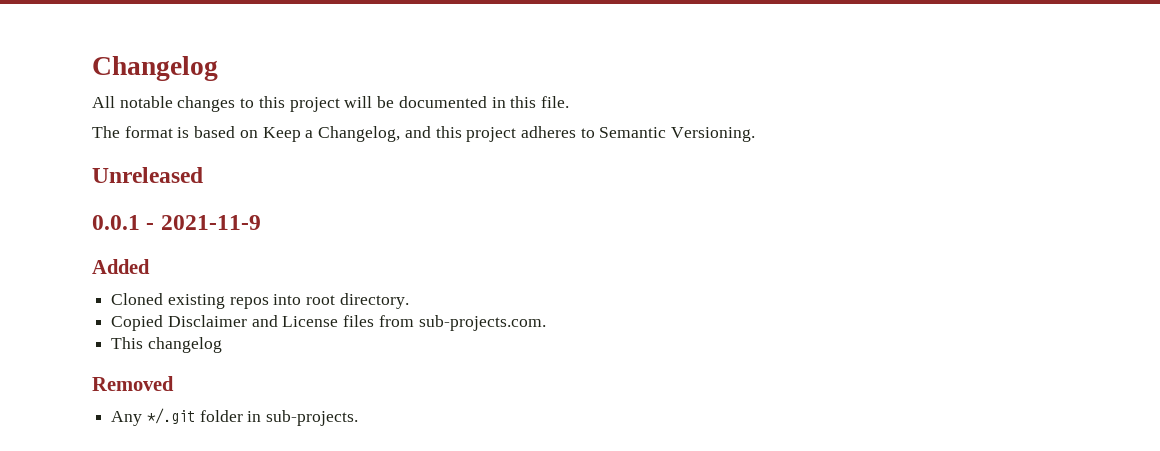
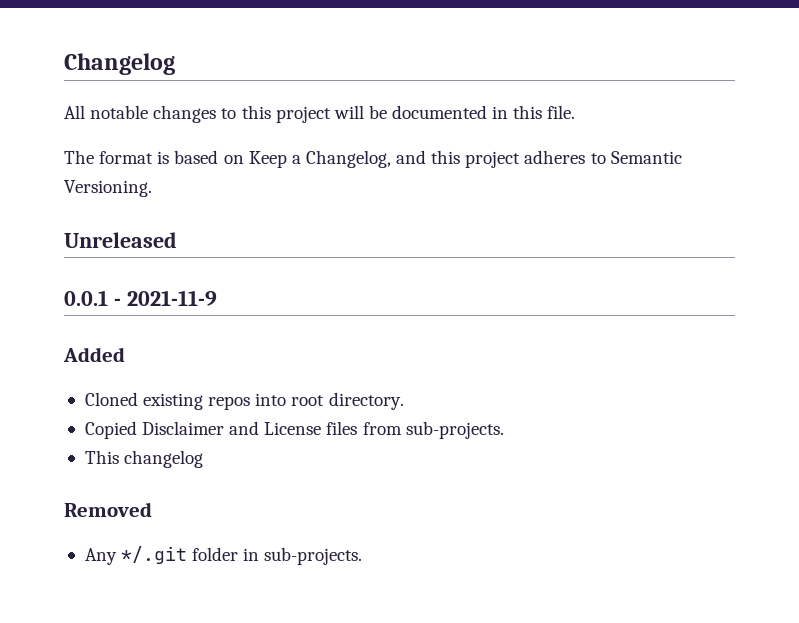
[418,315,546,331] sub-projects.com. -> [405,421,504,439] sub-projects.

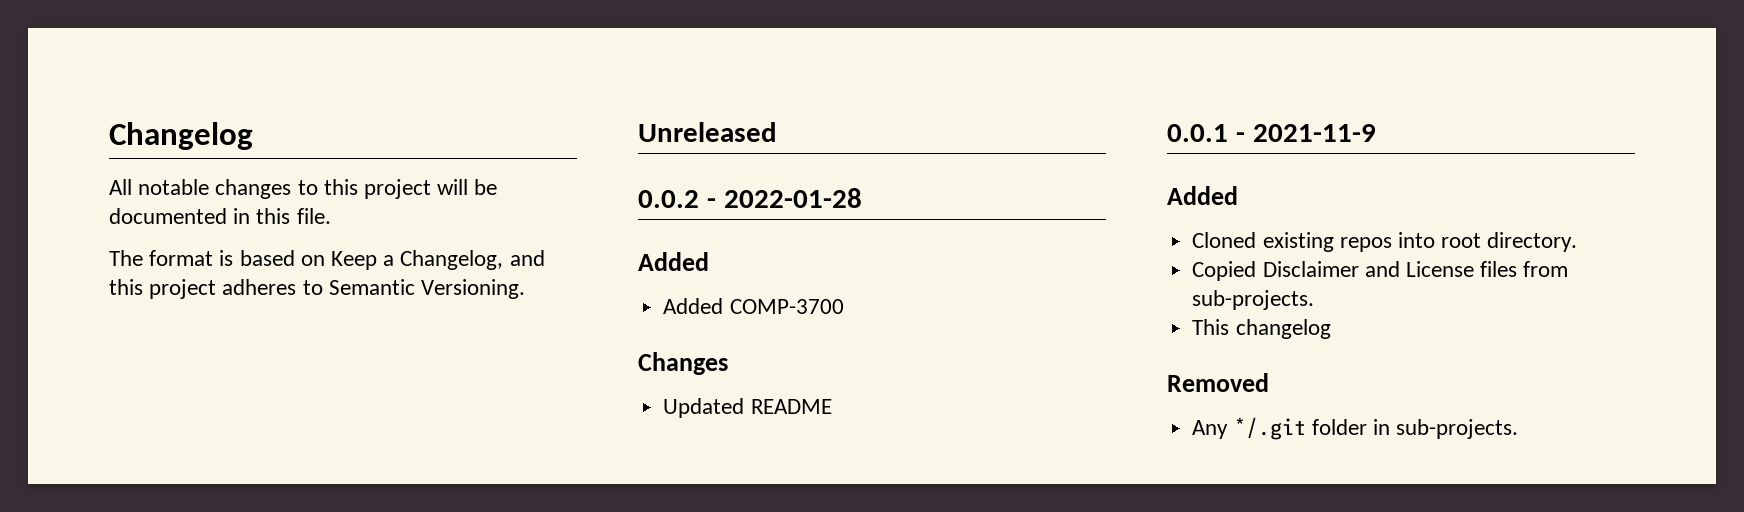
(177, 240) none -> [638,188,862,208] [638,252,709,271] [663,298,844,314] [638,352,728,375] [663,398,832,418] // 0.0.2 - 2022-01-28 // Added // Added COMP-3700 // Changes // Updated README

